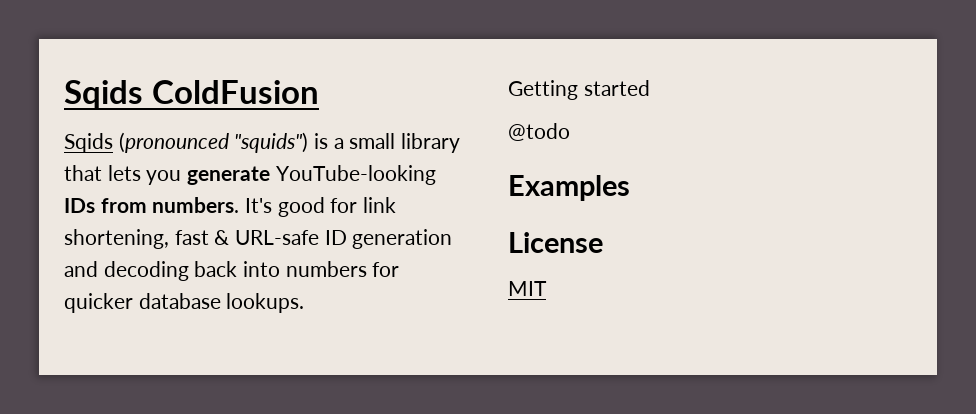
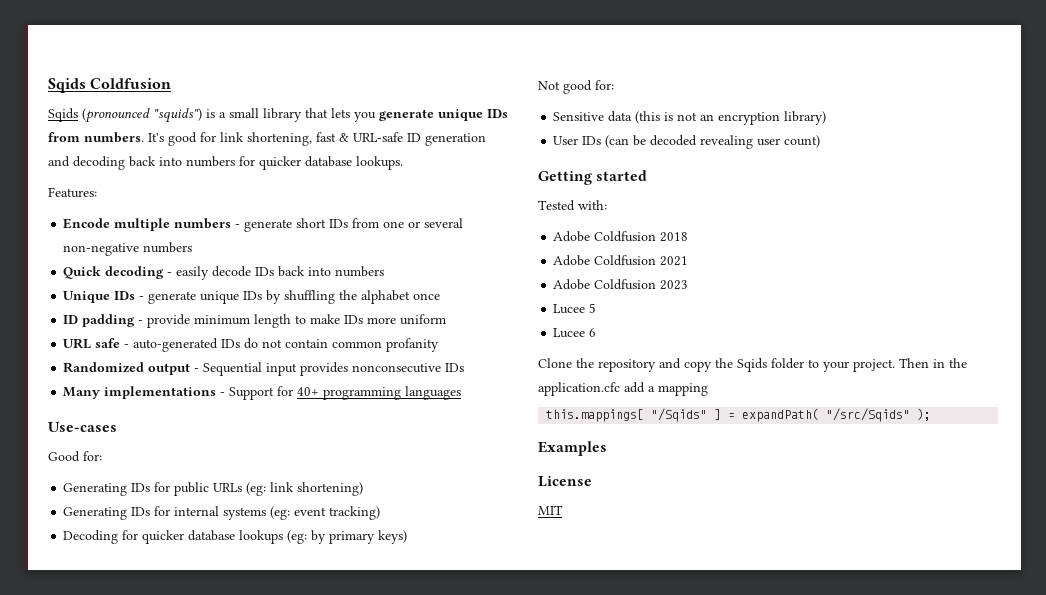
[64,80,319,109] Sqids ColdFusion -> [48,78,172,93] Sqids Coldfusion
[275,165,436,185] YouTube-looking -> [438,109,483,121] unique
[508,80,650,100] [508,123,570,141] Getting started // @todo -> [48,187,97,198] [63,218,464,232] [63,242,193,256] [63,266,385,280] [63,290,441,304] [63,314,447,328] [63,338,440,352] [63,362,465,376] [63,386,462,400] [48,422,117,432] [48,451,102,462] [63,482,364,496] [63,506,381,520] [63,530,408,544] [538,80,614,94] [553,111,827,125] [553,135,821,149] [538,170,648,185] [538,200,607,211] [553,231,689,242] [553,255,689,266] [553,279,689,290] [553,303,597,314] [553,328,597,338] [538,358,967,372] [538,382,708,396] [546,408,932,422] Features: // Encode multiple numbers - generate short IDs from one or several non-negative numbers // Quick decoding - easily decode IDs back into numbers // Unique IDs - generate unique IDs by shuffling the alphabet once // ID padding - provide minimum length to make IDs more uniform // URL safe - auto-generated IDs do not contain common profanity // Randomized output - Sequential input provides nonconsecutive IDs // Many implementations - Support for 40+ programming languages // Use-cases // Good for: // Generating IDs for public URLs (eg: link shortening) // Generating IDs for internal systems (eg: event tracking) // Decoding for quicker database lookups (eg: by primary keys) // Not good for: // Sensitive data (this is not an encryption library) // User IDs (can be decoded revealing user count) // Getting started // Tested with: // Adobe Coldfusion 2018 // Adobe Coldfusion 2021 // Adobe Coldfusion 2023 // Lucee 5 // Lucee 6 // Clone the repository and copy the Sqids folder to your project. Then in the application.cfc add a mapping // this.mappings[ "/Sqids" ] = expandPath( "/src/Sqids" );

